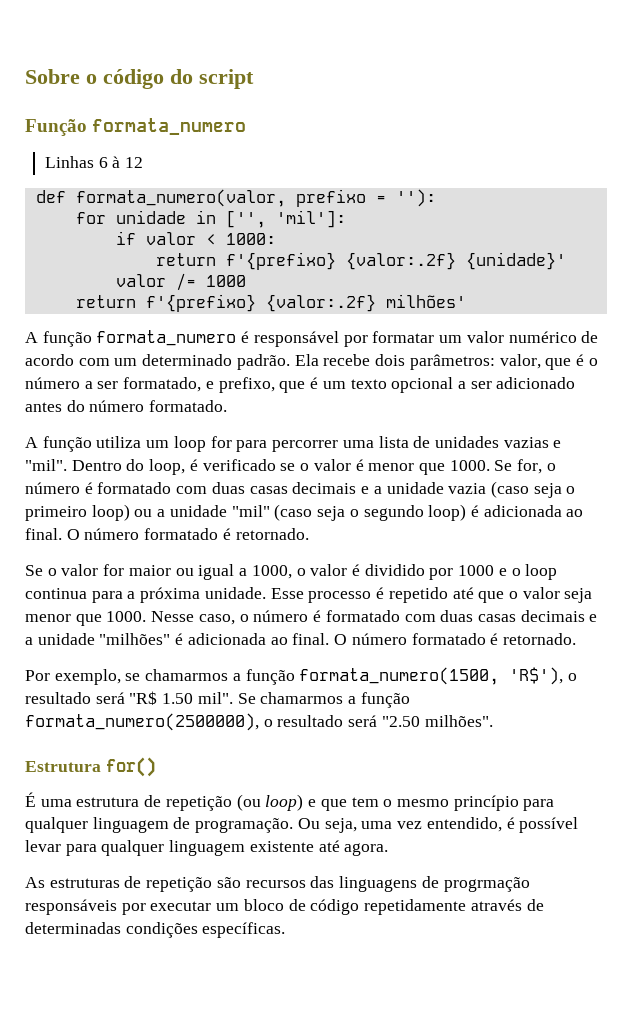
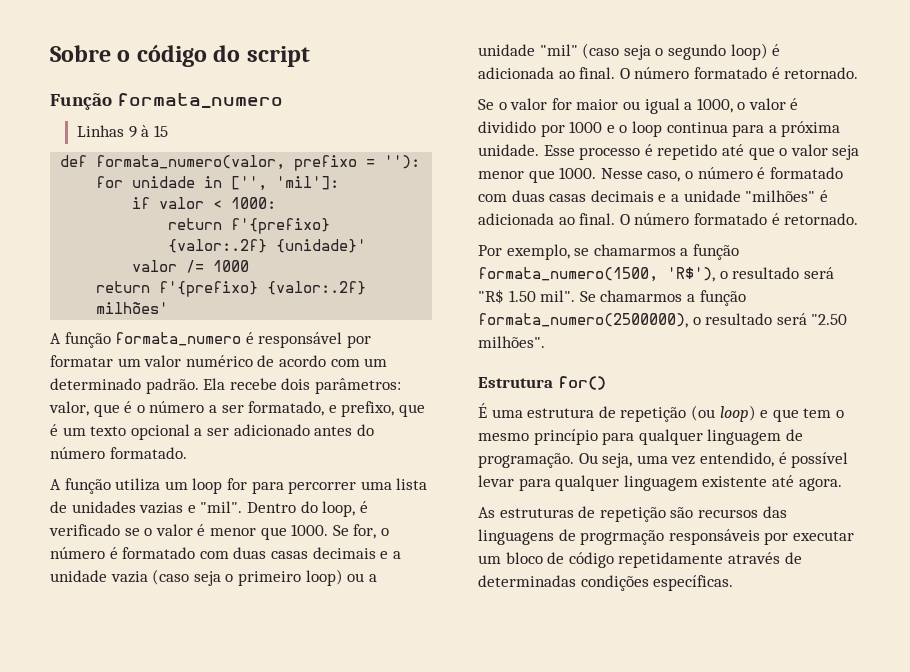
[98,156,144,168] 6 à 12 -> [128,125,168,138] 9 à 15

